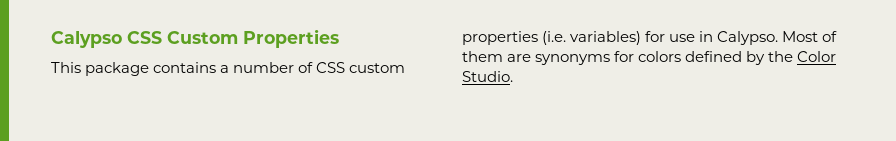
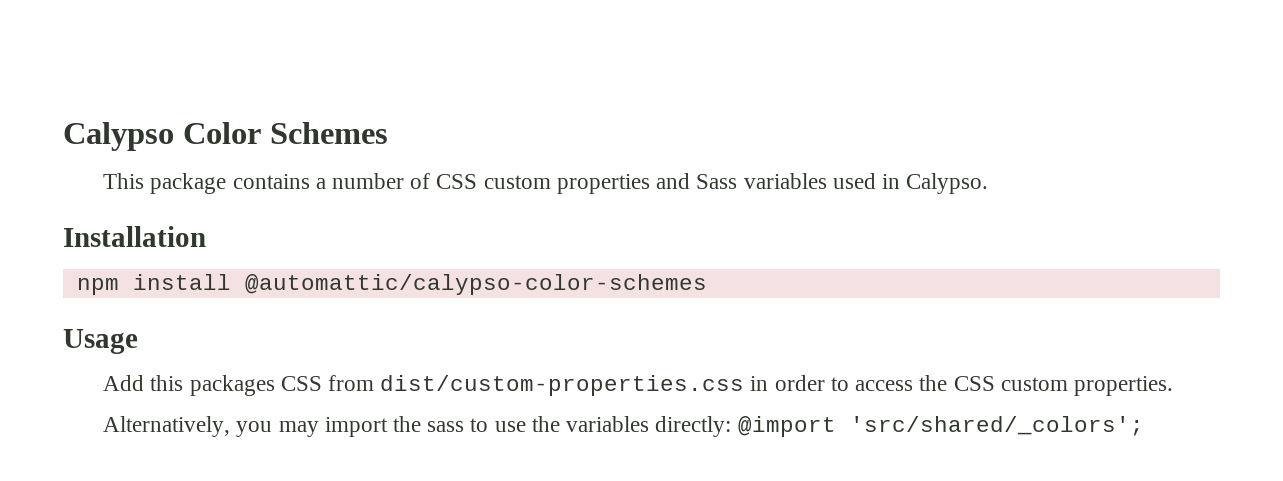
[127,29,339,48] CSS Custom Properties -> [182,122,388,144] Color Schemes
[542,31,838,45] [462,51,837,65] [462,71,513,82] (i.e. variables) for use in Calypso. Most of them are synonyms for colors defined by the Color Studio. -> [656,173,989,194] [63,226,206,247] [76,274,707,295] [63,329,138,354] [103,375,1173,396] [103,416,1144,437] and Sass variables used in Calypso. // Installation // npm install @automattic/calypso-color-schemes // Usage // Add this packages CSS from dist/custom-properties.css in order to access the CSS custom properties. // Alternatively, you may import the sass to use the variables directly: @import 'src/shared/_colors';

